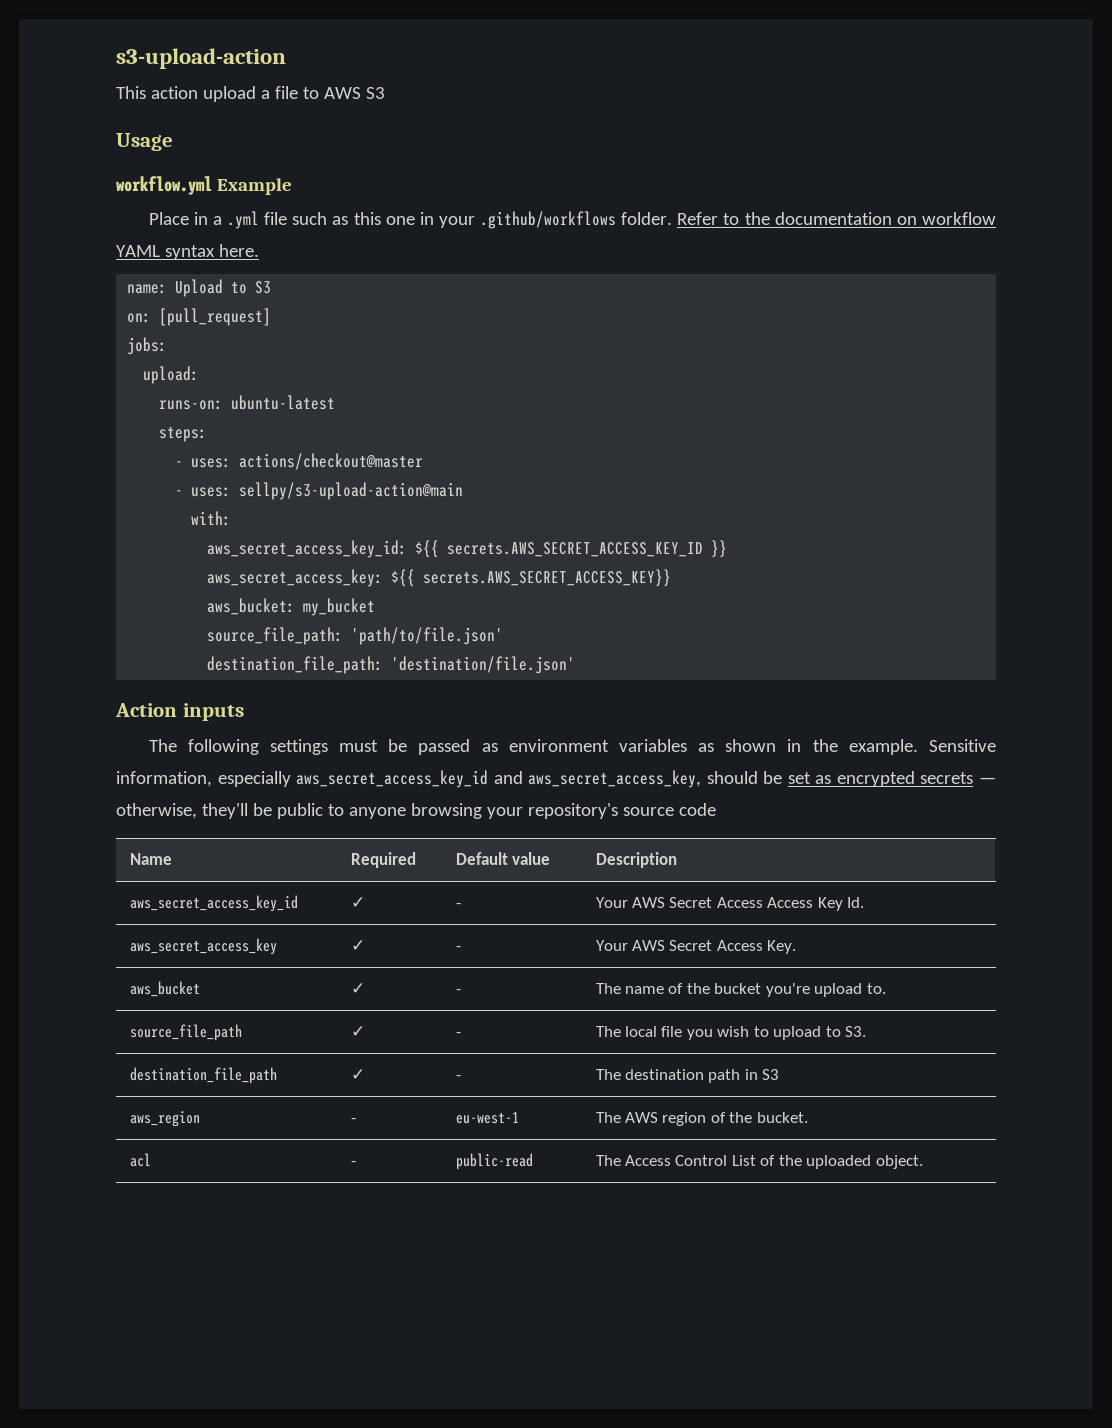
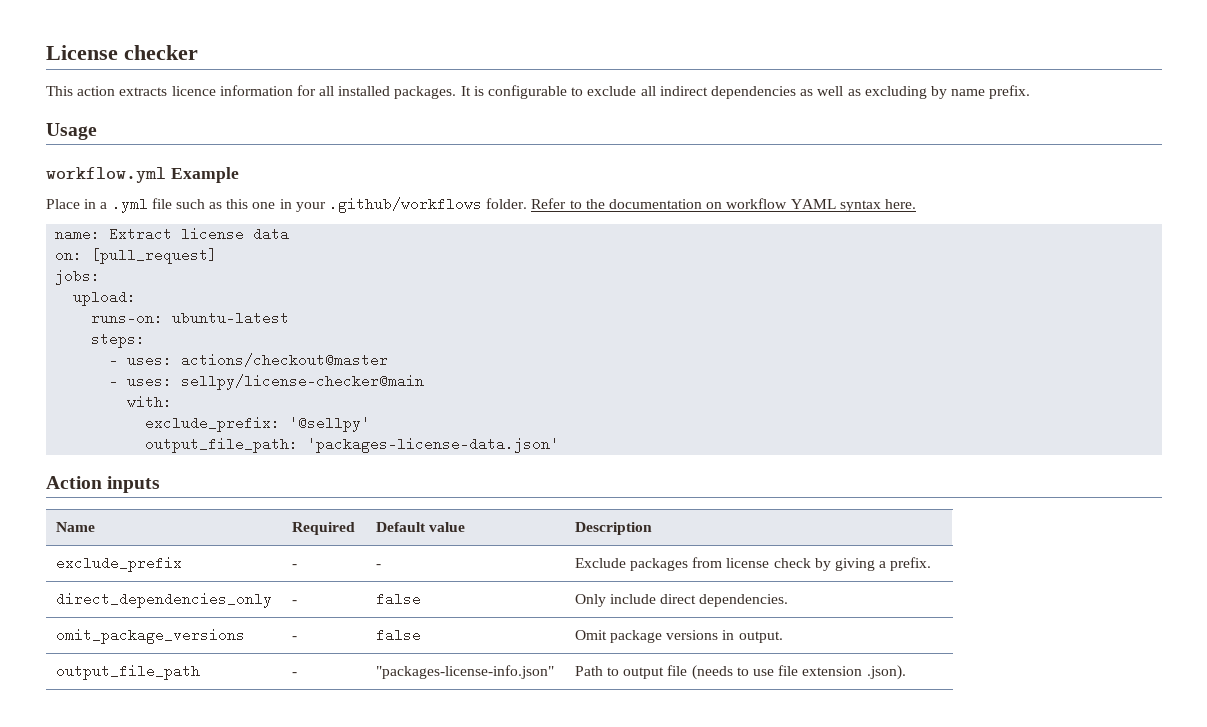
[116,48,286,69] s3-upload-action -> [46,45,198,60] License checker
[202,86,385,102] upload a file to AWS S3 -> [119,85,1031,99] extracts licence information for all installed packages. It is configurable to exclude all indirect dependencies as well as excluding by name prefix.
[175,279,272,297] Upload to S3 -> [109,227,290,241] Extract license data
[239,482,464,500] sellpy/s3-upload-action@main -> [181,374,425,390] sellpy/license-checker@main
[207,540,728,558] [207,569,672,587] [207,598,376,616] [207,627,504,645] [207,656,576,674] [115,703,244,721] [148,739,996,755] [116,770,996,788] [116,803,716,819] aws_secret_access_key_id: ${{ secrets.AWS_SECRET_ACCESS_KEY_ID }} // aws_secret_access_key: ${{ secrets.AWS_SECRET_ACCESS_KEY}} // aws_bucket: my_bucket // source_file_path: 'path/to/file.json' // destination_file_path: 'destination/file.json' // Action inputs // The following settings must be passed as environment variables as shown in the example. Sensitive information, especially aws_secret_access_key_id and aws_secret_access_key, should be set as encrypted secrets — otherwise, they'll be public to anyone browsing your repository's source code -> [145,416,371,432] [145,437,560,453] [46,476,161,493] exclude_prefix: '@sellpy' // output_file_path: 'packages-license-data.json' // Action inputs
[129,895,298,912] [350,897,365,908] [455,903,461,908] [595,897,865,911] [129,938,277,955] [350,940,365,951] [455,946,461,951] [595,940,797,954] [129,981,200,997] [350,983,365,994] [455,989,461,994] [595,983,886,997] [129,1024,242,1041] [350,1026,365,1037] [455,1032,461,1037] [595,1026,867,1040] [129,1067,277,1084] [350,1069,365,1080] [455,1075,461,1080] [595,1069,780,1083] [129,1111,200,1127] [350,1118,356,1123] [455,1112,519,1124] [595,1112,808,1126] [129,1153,151,1167] [350,1161,356,1166] [455,1153,533,1170] [595,1155,923,1169] aws_secret_access_key_id | ✓ | - | Your AWS Secret Access Access Key Id. // aws_secret_access_key | ✓ | - | Your AWS Secret Access Key. // aws_bucket | ✓ | - | The name of the bucket you're upload to. // source_file_path | ✓ | - | The local file you wish to upload to S3. // destination_file_path | ✓ | - | The destination path in S3 // aws_region | - | eu-west-1 | The AWS region of the bucket. // acl | - | public-read | The Access Control List of the uploaded object. -> [55,556,182,572] [291,564,297,568] [375,564,381,568] [574,557,932,571] [55,592,272,608] [291,600,297,604] [375,592,421,606] [574,594,789,607] [55,628,245,644] [291,636,297,640] [375,628,421,642] [574,630,783,643] [55,664,200,680] [291,672,297,676] [375,665,554,679] [574,665,906,680] exclude_prefix | - | - | Exclude packages from license check by giving a prefix. // direct_dependencies_only | - | false | Only include direct dependencies. // omit_package_versions | - | false | Omit package versions in output. // output_file_path | - | "packages-license-info.json" | Path to output file (needs to use file extension .json).

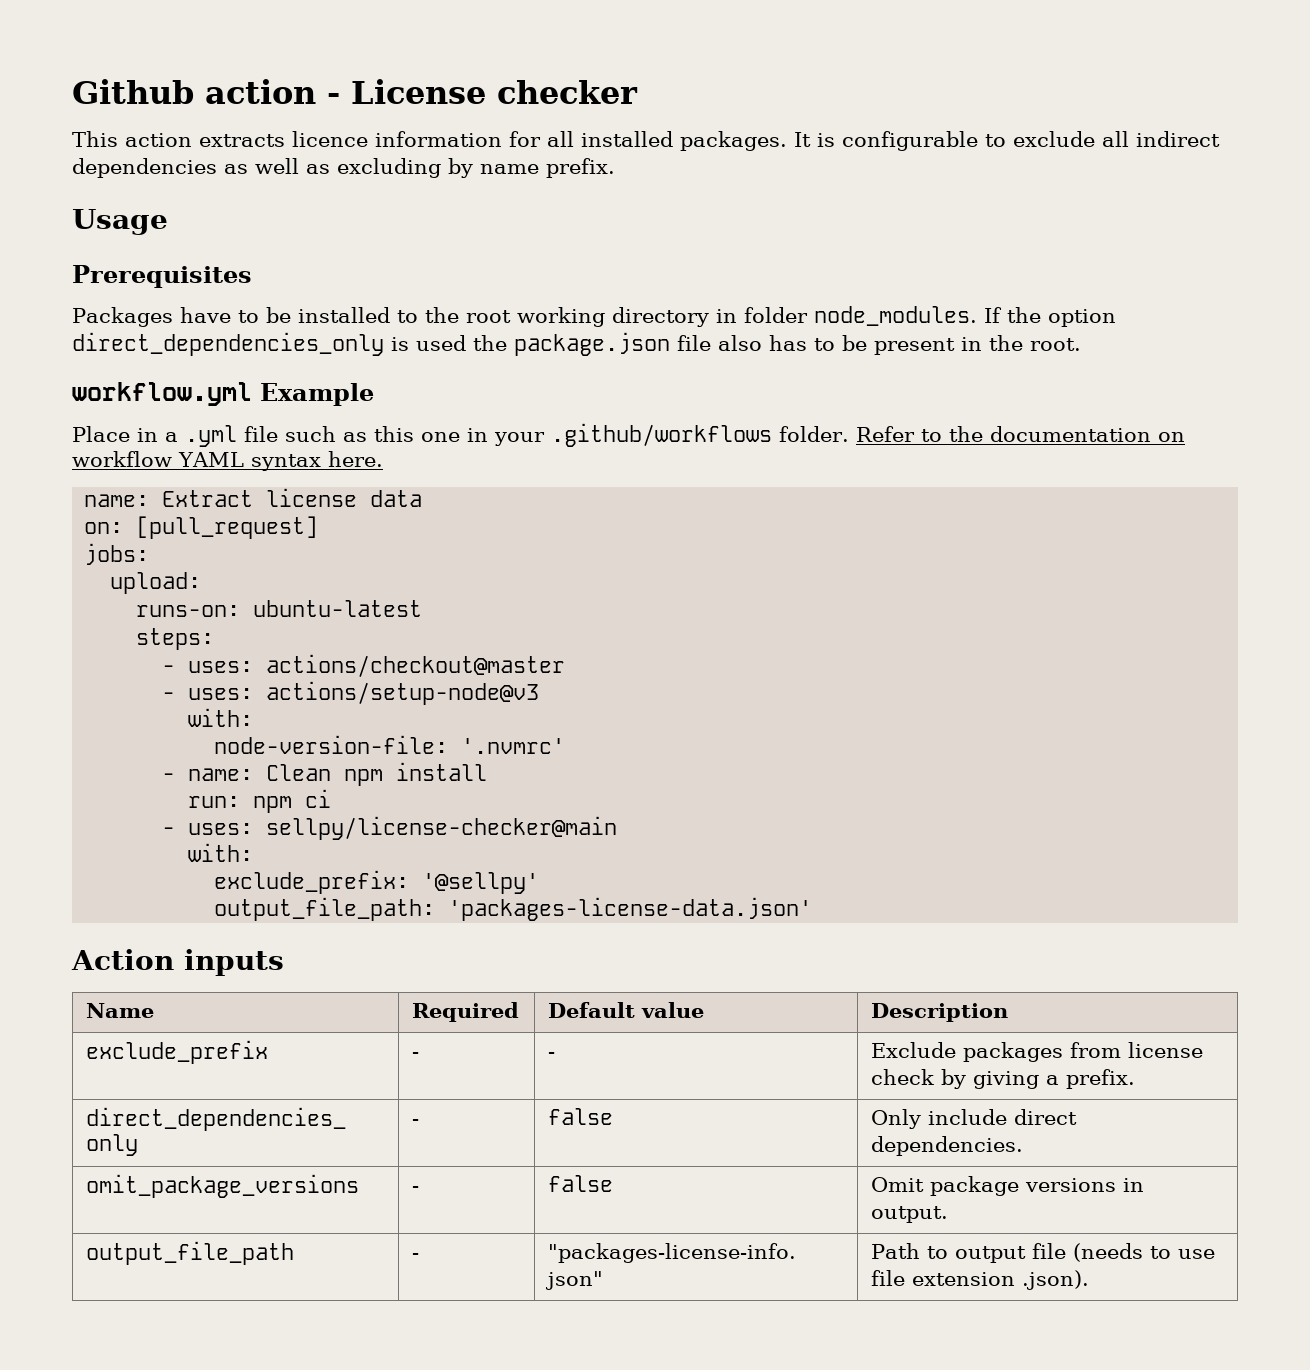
(46, 52) none -> [72,79,340,104] Github action -
(97, 131) none -> [72,265,252,288] [72,306,1116,327] [72,332,1081,356] // Prerequisites // Packages have to be installed to the root working directory in folder node_modules. If the option direct_dependencies_only is used the package.json file also has to be present in the root.
(389, 360) none -> [162,681,540,705] [188,708,254,727] [214,735,566,754] [162,762,488,786] [188,789,332,813] // - uses: actions/setup-node@v3 // with: // node-version-file: '.nvmrc' // - name: Clean npm install // run: npm ci

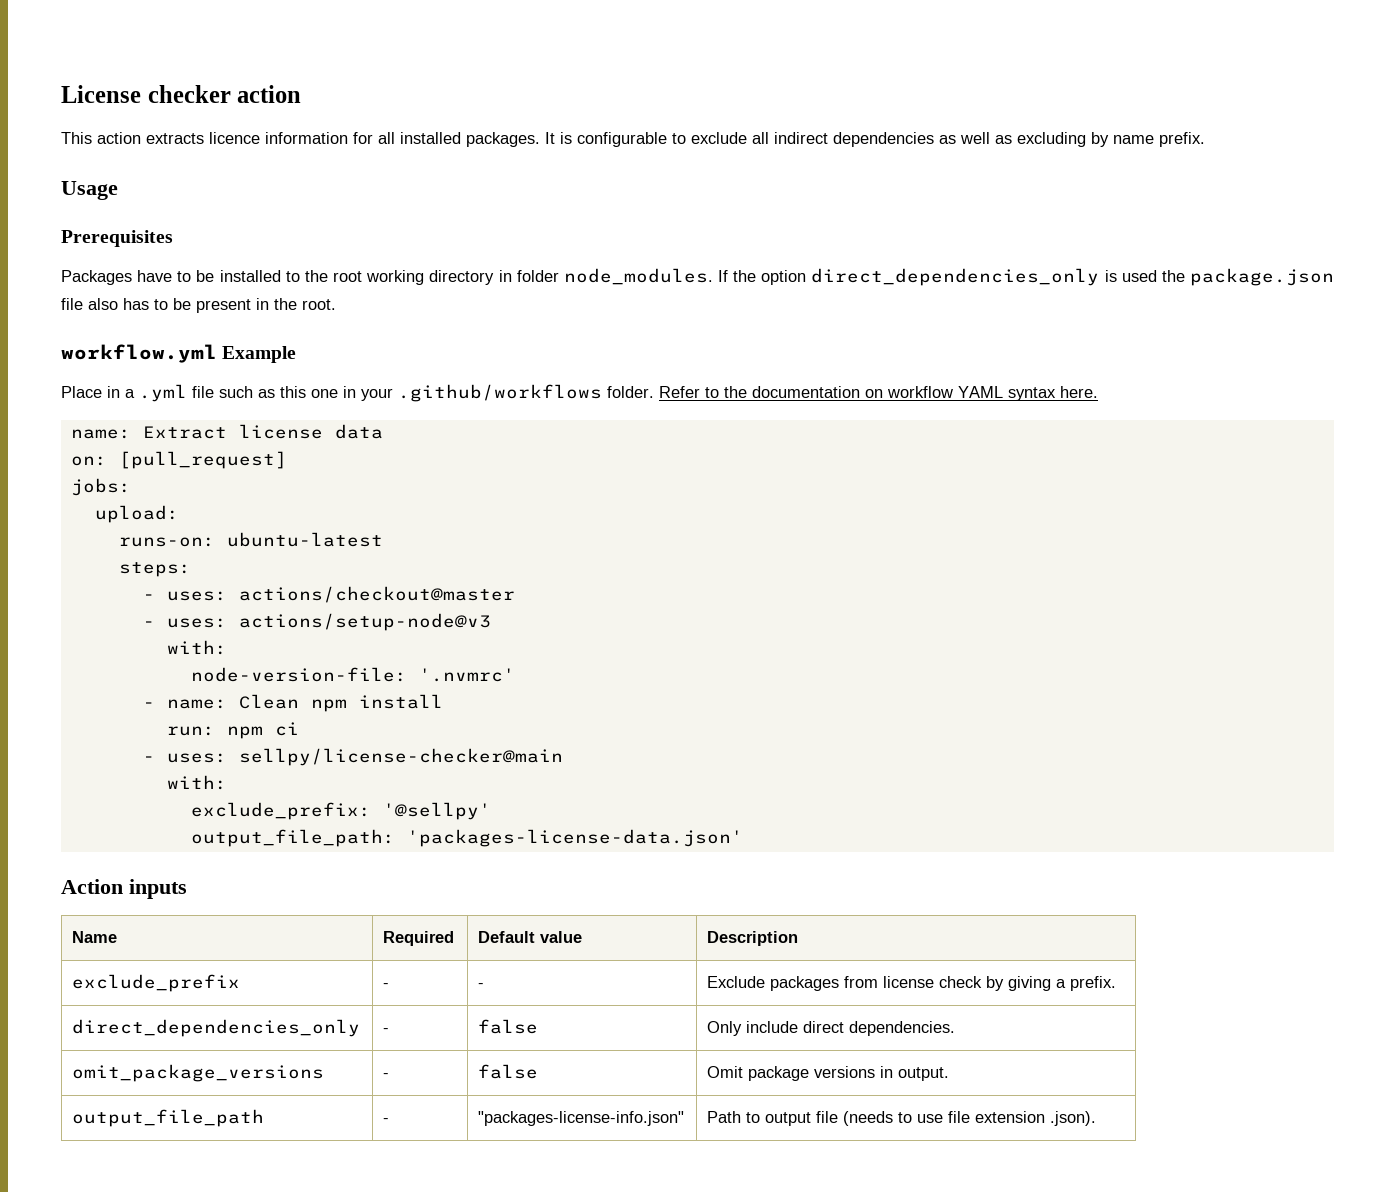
[72,79,340,104] Github action - -> (61, 94) none
(638, 92) none -> [237,85,302,103] action

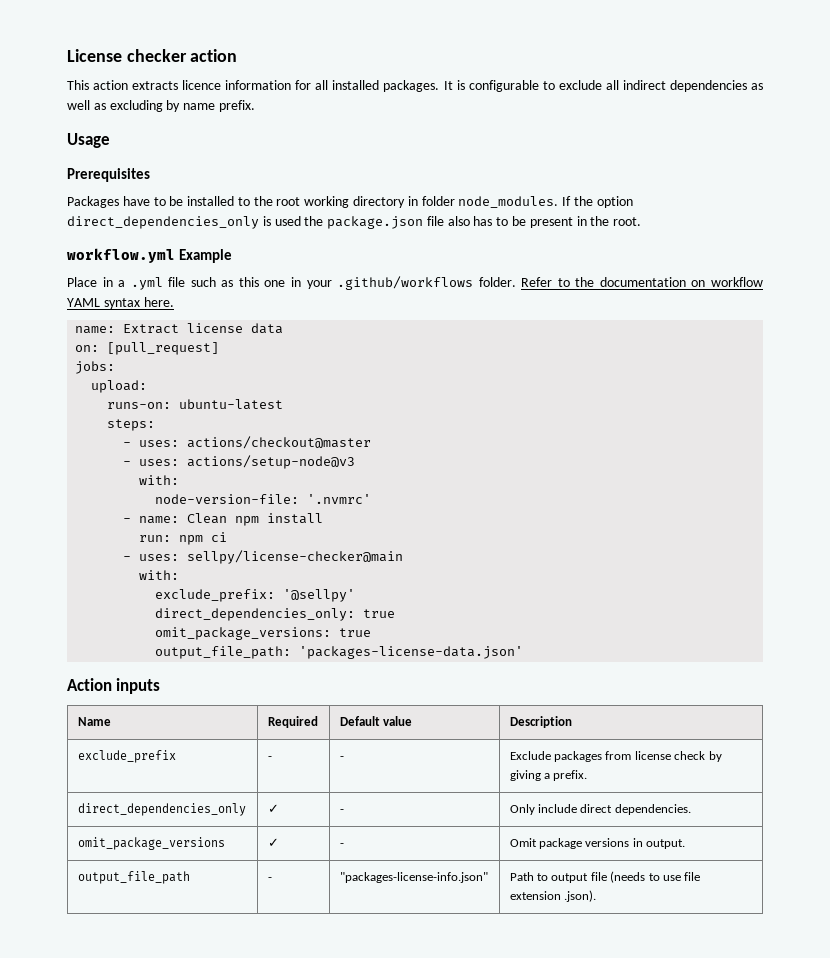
(491, 811) none -> [155,608,396,621] [155,627,372,640] // direct_dependencies_only: true // omit_package_versions: true
[383,1028,390,1033] [478,1019,539,1034] | - | false -> [267,804,279,813] [339,809,344,813] | ✓ | -
[383,1073,390,1078] [478,1064,539,1079] | - | false -> [267,838,279,847] [339,843,344,847] | ✓ | -

